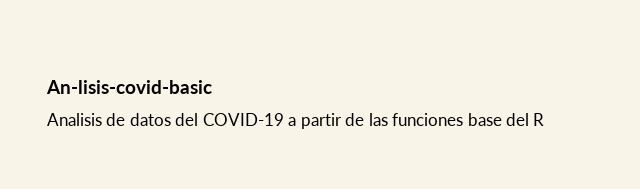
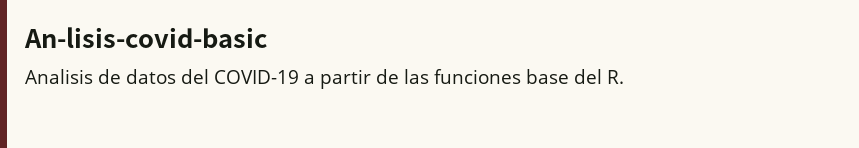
[533,113,545,126] R -> [607,70,624,84] R.

